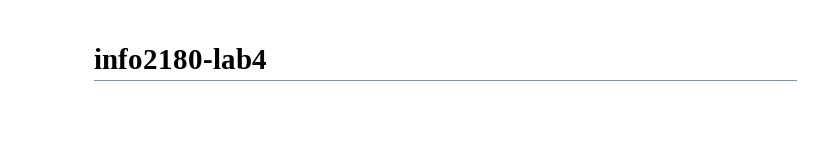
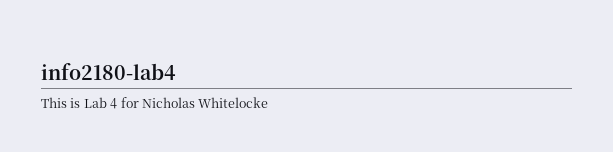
(267, 58) none -> [41,97,269,109] // This is Lab 4 for Nicholas Whitelocke

